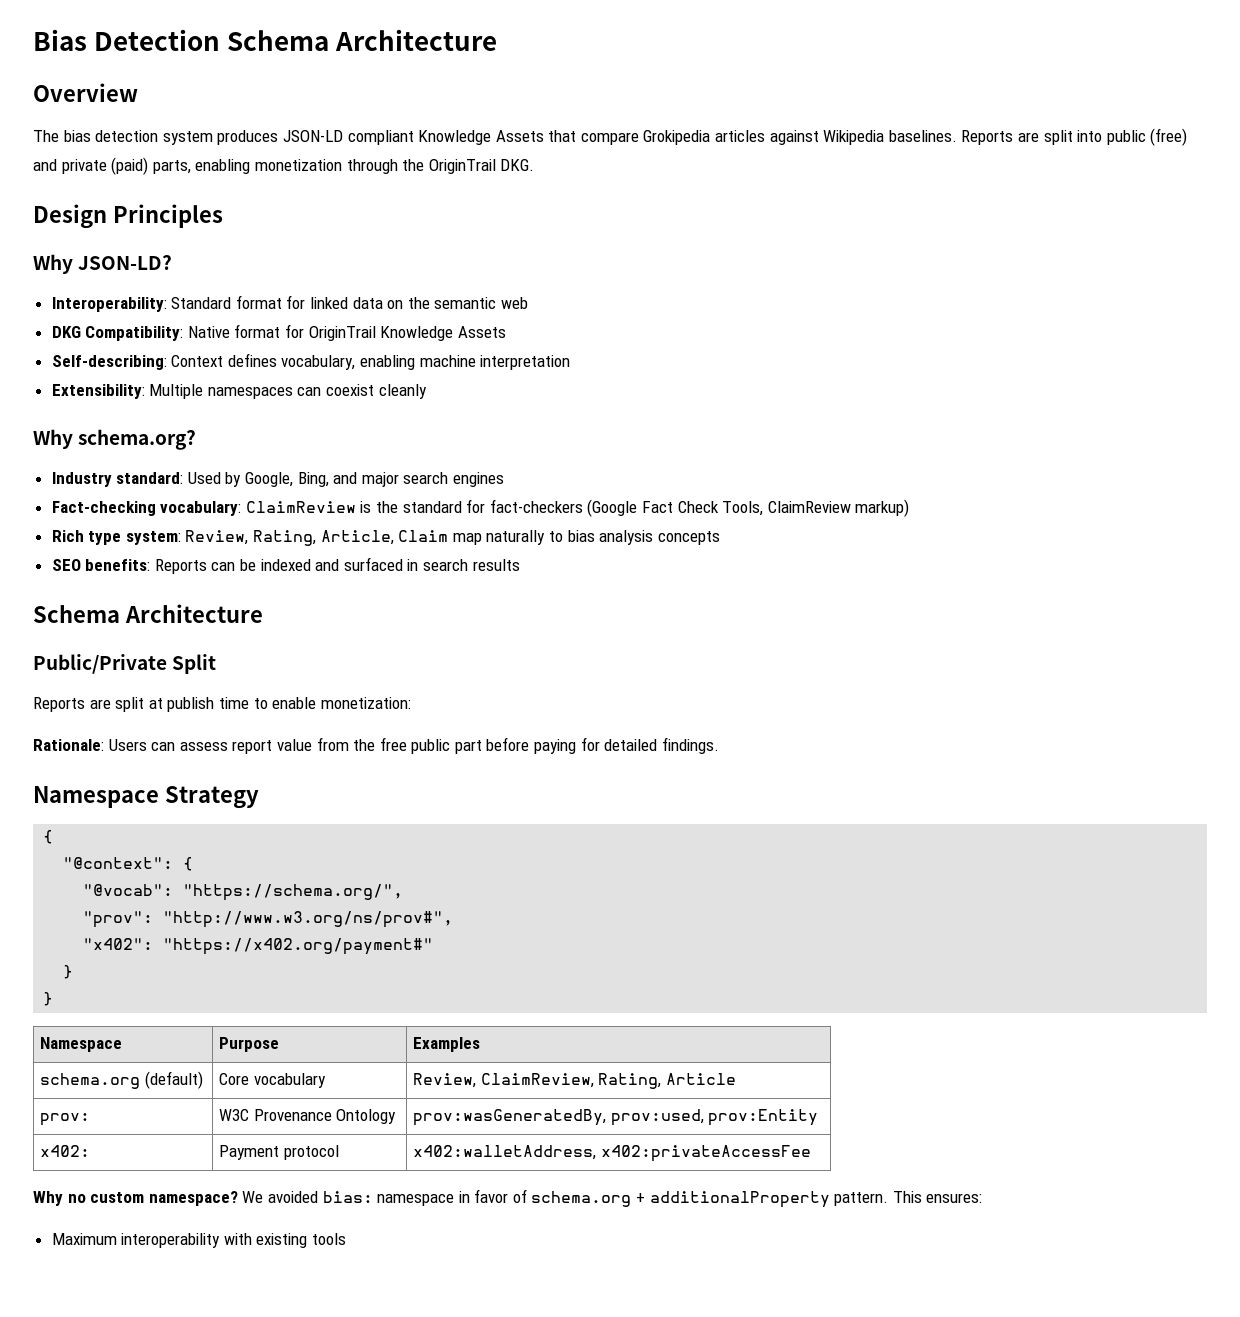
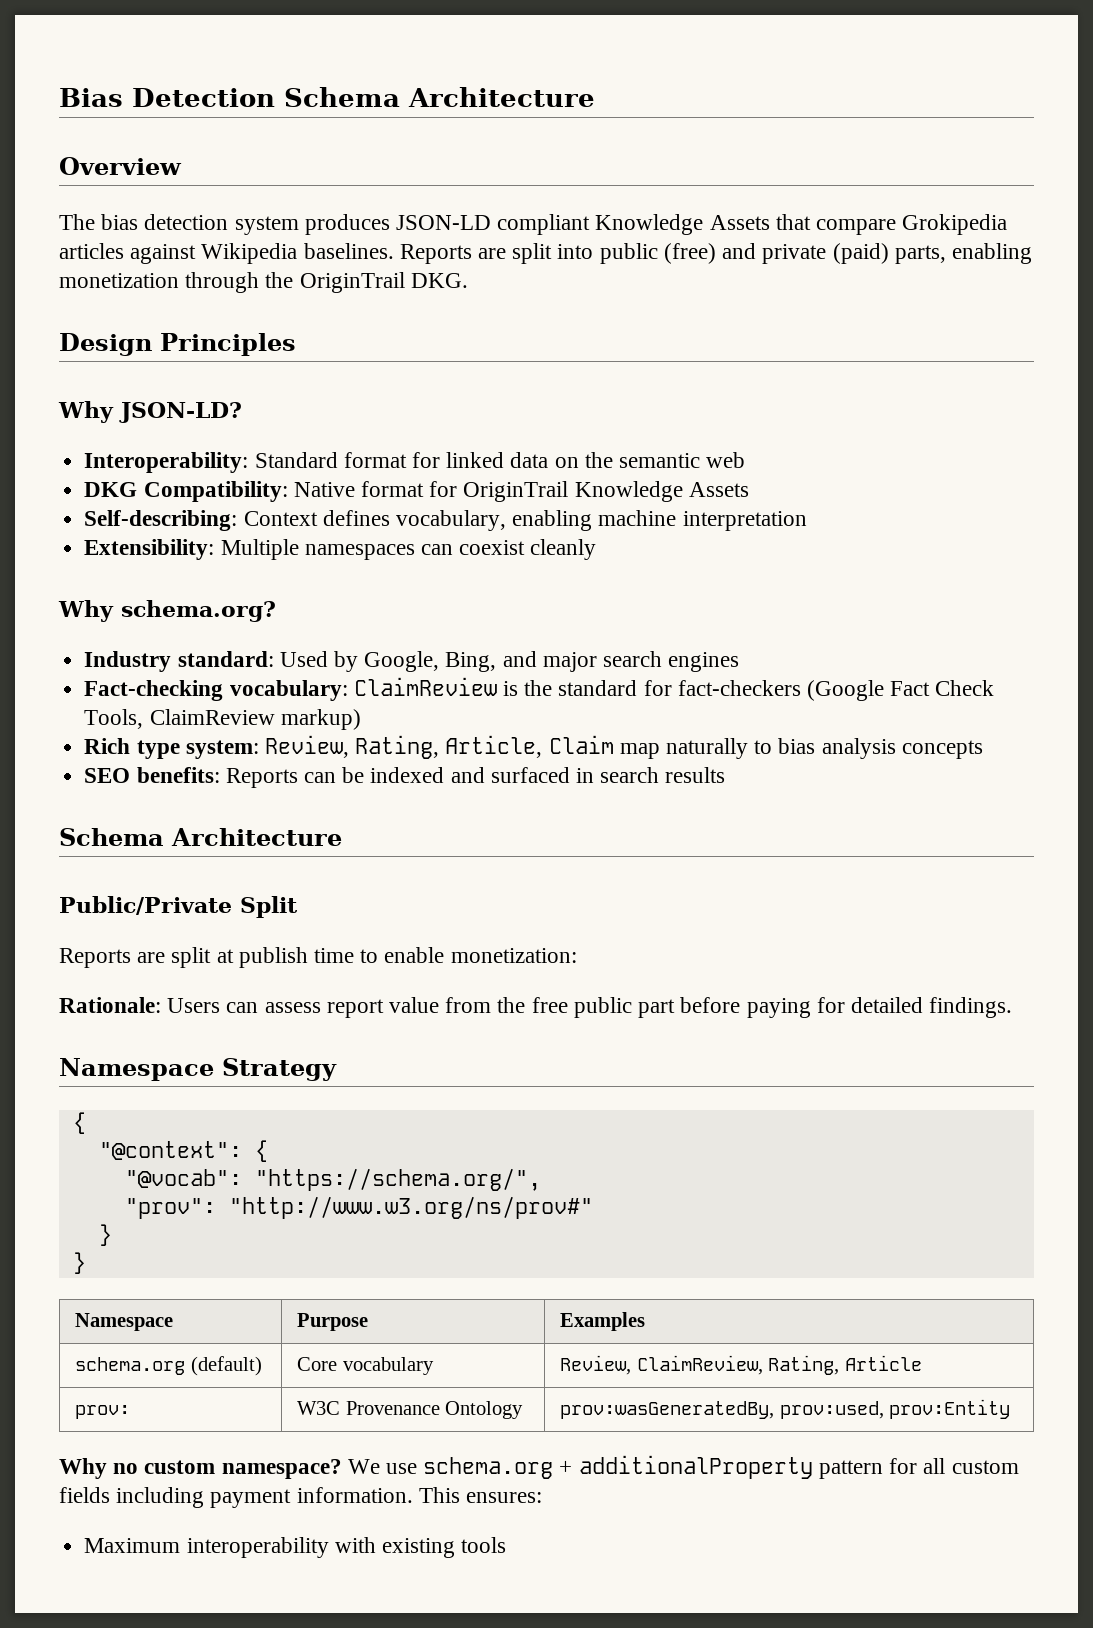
[163,911,454,928] [83,938,434,955] "http://www.w3.org/ns/prov#", // "x402": "https://x402.org/payment#" -> [228,1196,593,1219] "http://www.w3.org/ns/prov#"
[40,1145,91,1157] [219,1145,339,1160] [413,1145,811,1162] // x402: | Payment protocol | x402:walletAddress, x402:privateAccessFee -> (1011, 1409) none
[267,1189,889,1208] avoided bias: namespace in favor of schema.org + additionalProperty pattern. -> [386,1455,1019,1479] [59,1487,413,1508] use schema.org + additionalProperty pattern for all custom fields including payment information.

